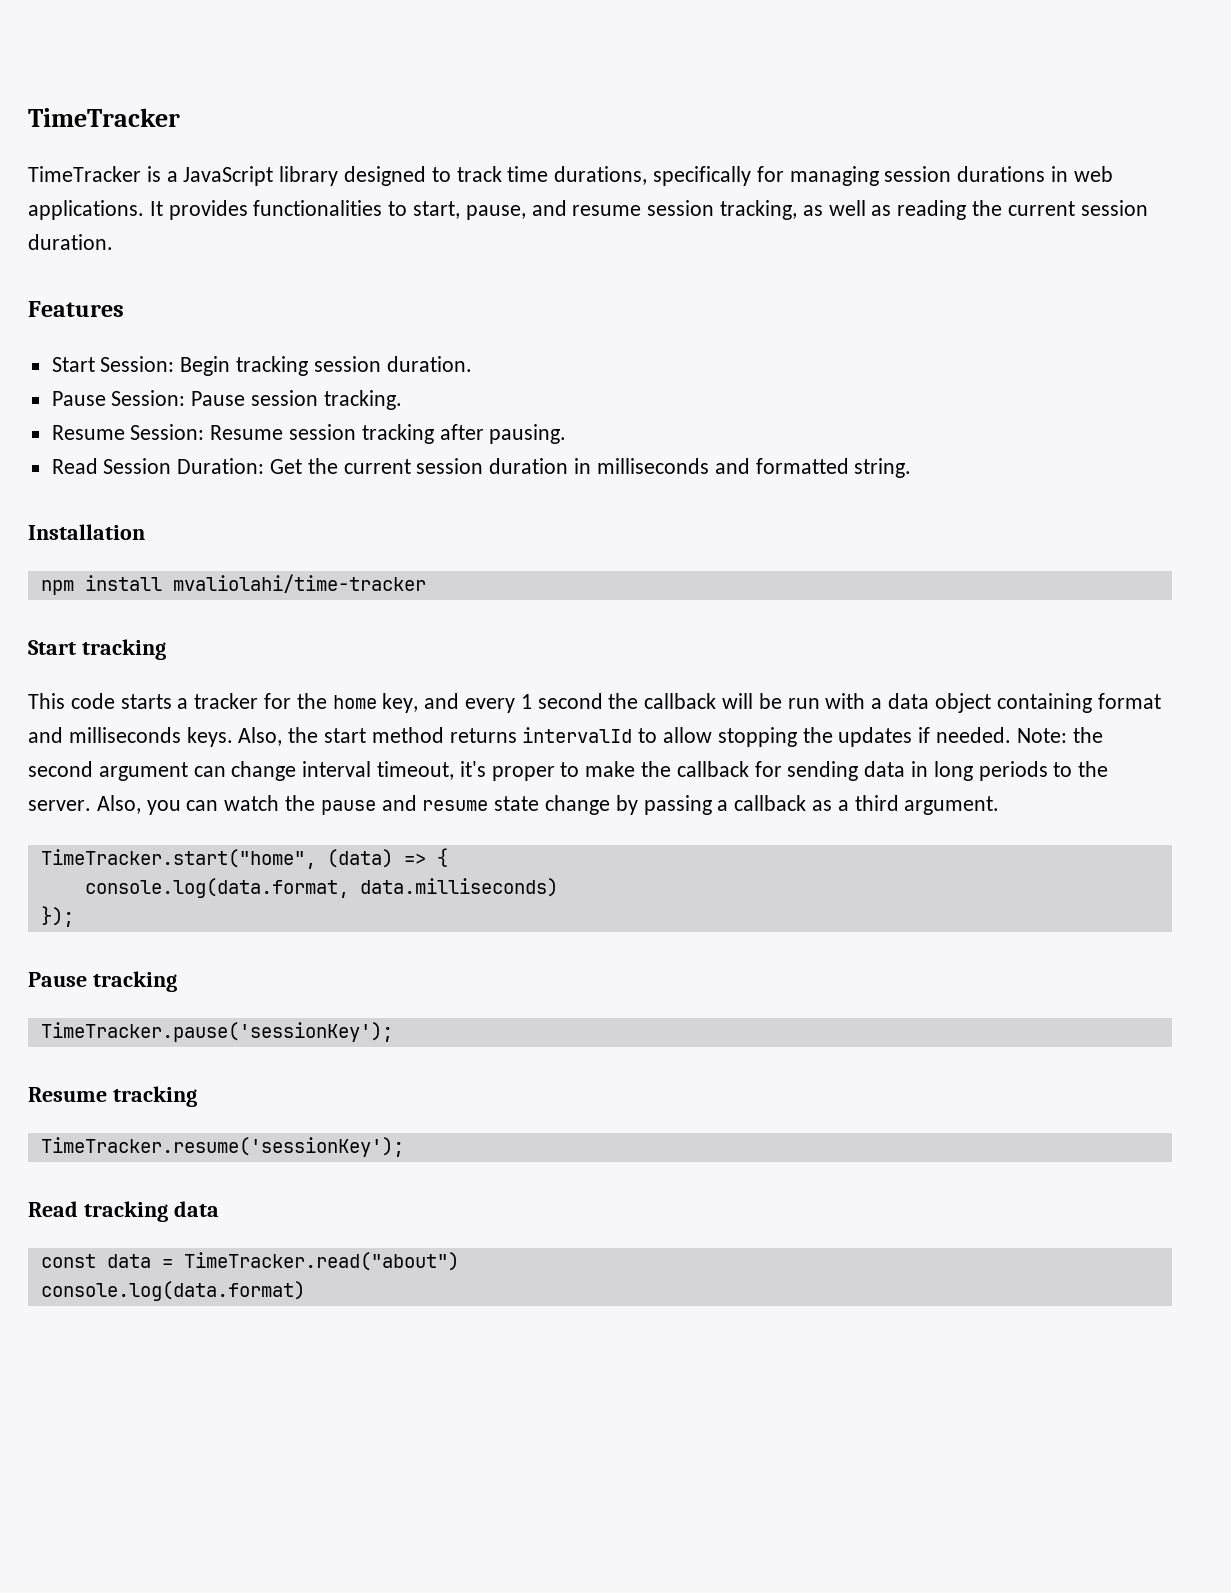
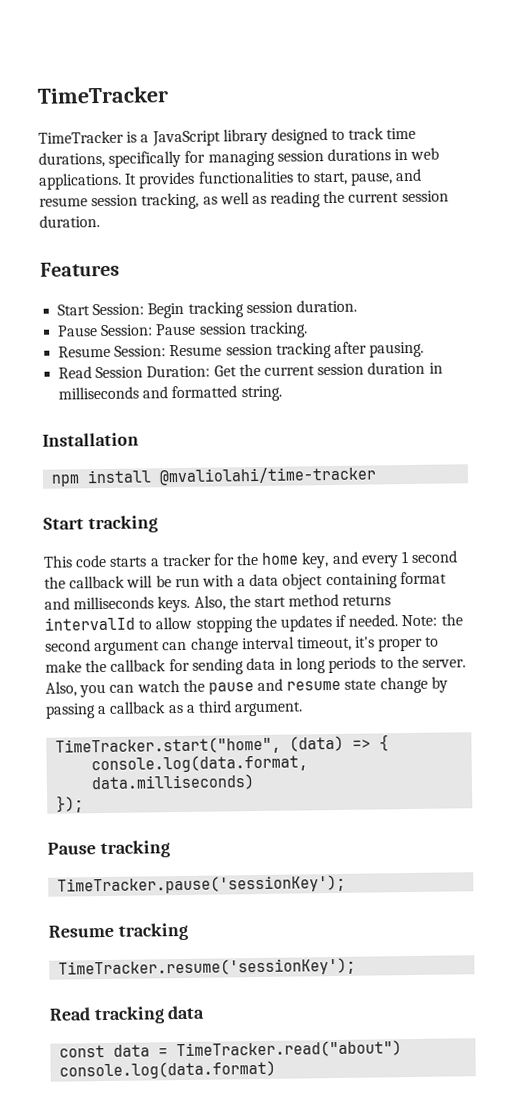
[172,574,426,593] mvaliolahi/time-tracker -> [159,466,378,486] @mvaliolahi/time-tracker

